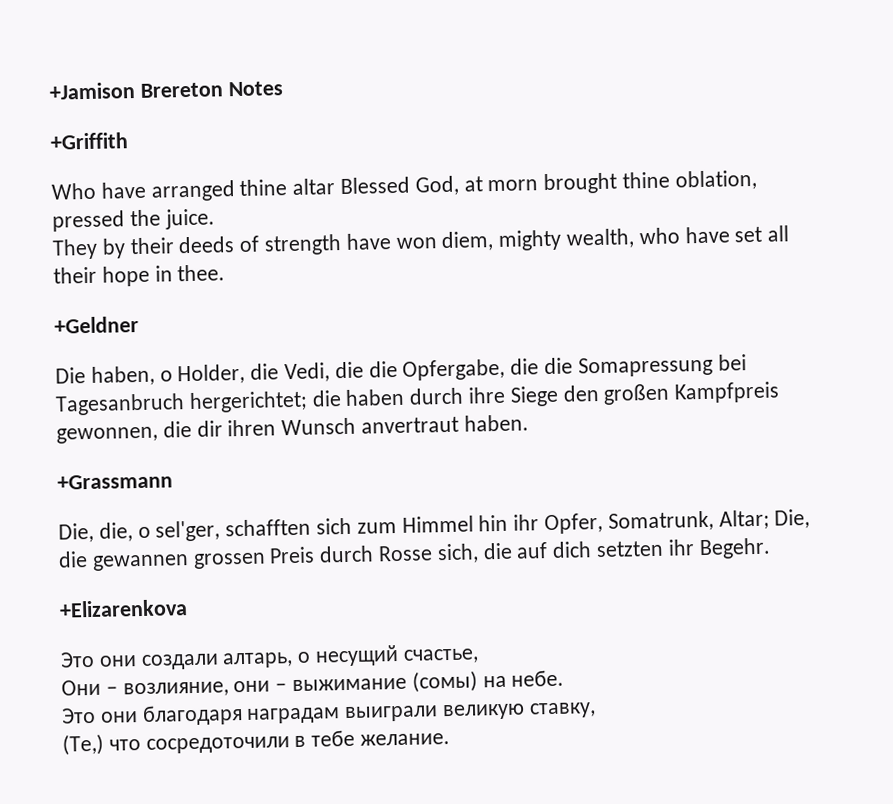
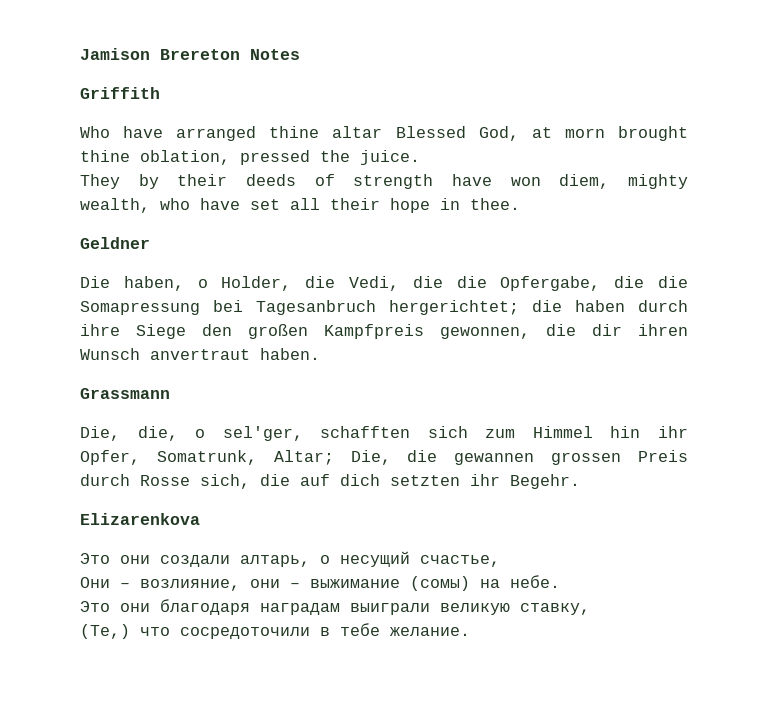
[49,82,135,100] +Jamison -> [80,48,150,60] Jamison
[50,132,128,150] +Griffith -> [80,87,160,99] Griffith
[54,316,139,334] +Geldner -> [80,237,150,249] Geldner
[57,473,173,490] +Grassmann -> [80,388,170,399] Grassmann
[59,599,188,618] +Elizarenkova -> [80,513,200,525] Elizarenkova

